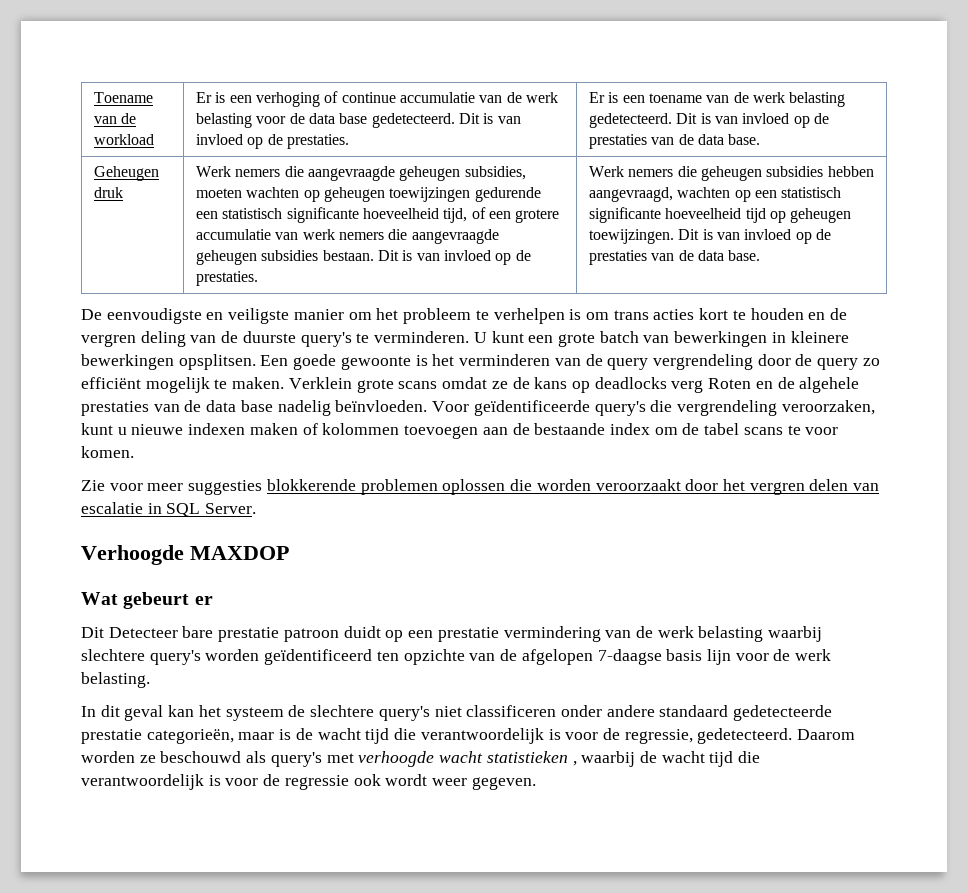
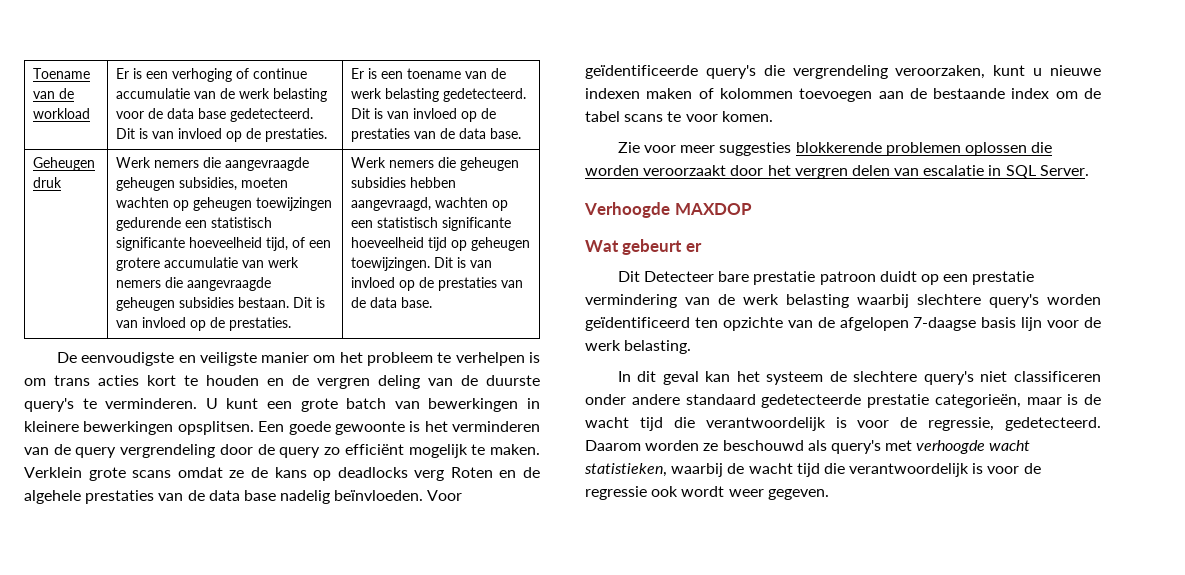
[486,751,577,766] statistieken , -> [584,463,667,477] statistieken,

